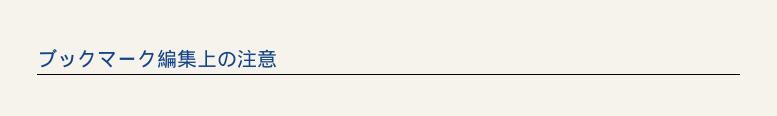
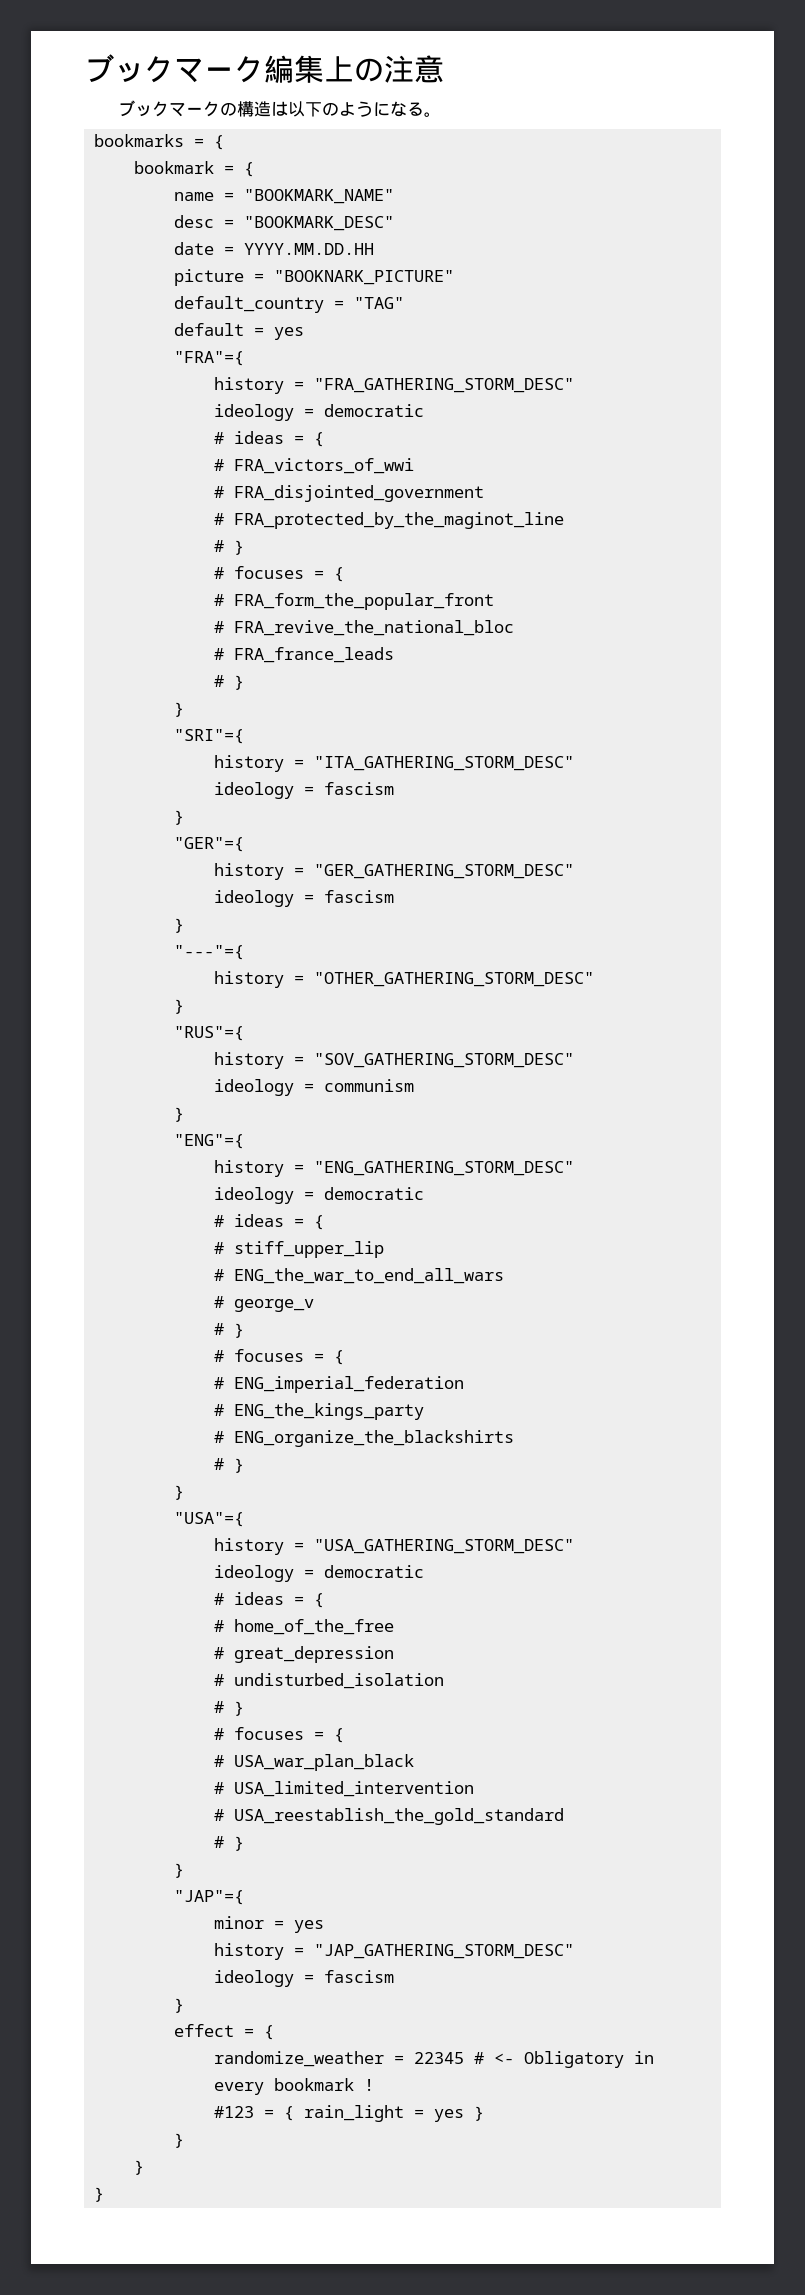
(277, 58) none -> [118,100,442,117] [94,134,225,150] [134,161,255,177] [174,189,395,204] [174,215,395,231] [174,242,375,255] [174,269,455,286] [174,296,405,313] [174,323,305,340] [174,351,245,366] [214,377,575,394] [214,404,425,421] [214,431,325,447] [214,458,415,474] [214,485,485,502] [214,512,565,529] [214,540,245,555] [214,566,345,582] [214,593,495,610] [214,620,515,636] [214,647,395,663] [214,675,245,690] [174,702,185,717] [174,729,245,744] [214,755,575,772] [214,782,395,799] [174,810,185,825] [174,837,245,852] [214,863,575,880] [214,890,395,907] [174,918,185,933] [174,945,245,960] [214,971,595,988] [174,999,185,1014] [174,1026,245,1041] [214,1052,575,1069] [214,1079,415,1096] [174,1107,185,1122] [174,1134,245,1149] [214,1160,575,1177] [214,1187,425,1204] [214,1214,325,1230] [214,1241,385,1258] [214,1268,505,1284] [214,1296,315,1312] [214,1323,245,1338] [214,1349,345,1365] [214,1376,465,1393] [214,1403,425,1420] [214,1430,515,1447] [214,1458,245,1473] [174,1485,185,1500] [174,1512,245,1527] [214,1538,575,1555] [214,1565,425,1582] [214,1592,325,1608] [214,1619,395,1635] [214,1646,395,1663] [214,1673,445,1689] [214,1701,245,1716] [214,1727,345,1743] [214,1754,415,1771] [214,1781,475,1797] [214,1808,565,1825] [214,1836,245,1851] [174,1863,185,1878] [174,1890,245,1905] [214,1916,325,1933] [214,1943,575,1960] [214,1970,395,1987] [174,1998,185,2013] [174,2024,275,2040] [214,2051,655,2068] [214,2078,375,2095] [214,2105,485,2122] [174,2133,185,2148] [134,2160,145,2175] [94,2187,105,2202] // ブックマークの構造は以下のようになる。 // bookmarks = { // bookmark = { // name = "BOOKMARK_NAME" // desc = "BOOKMARK_DESC" // date = YYYY.MM.DD.HH // picture = "BOOKNARK_PICTURE" // default_country = "TAG" // default = yes // "FRA"={ // history = "FRA_GATHERING_STORM_DESC" // ideology = democratic // # ideas = { // # FRA_victors_of_wwi // # FRA_disjointed_government // # FRA_protected_by_the_maginot_line // # } // # focuses = { // # FRA_form_the_popular_front // # FRA_revive_the_national_bloc // # FRA_france_leads // # } // } // "SRI"={ // history = "ITA_GATHERING_STORM_DESC" // ideology = fascism // } // "GER"={ // history = "GER_GATHERING_STORM_DESC" // ideology = fascism // } // "---"={ // history = "OTHER_GATHERING_STORM_DESC" // } // "RUS"={ // history = "SOV_GATHERING_STORM_DESC" // ideology = communism // } // "ENG"={ // history = "ENG_GATHERING_STORM_DESC" // ideology = democratic // # ideas = { // # stiff_upper_lip // # ENG_the_war_to_end_all_wars // # george_v // # } // # focuses = { // # ENG_imperial_federation // # ENG_the_kings_party // # ENG_organize_the_blackshirts // # } // } // "USA"={ // history = "USA_GATHERING_STORM_DESC" // ideology = democratic // # ideas = { // # home_of_the_free // # great_depression // # undisturbed_isolation // # } // # focuses = { // # USA_war_plan_black // # USA_limited_intervention // # USA_reestablish_the_gold_standard // # } // } // "JAP"={ // minor = yes // history = "JAP_GATHERING_STORM_DESC" // ideology = fascism // } // effect = { // randomize_weather = 22345 # <- Obligatory in every bookmark ! // #123 = { rain_light = yes } // } // } // }

